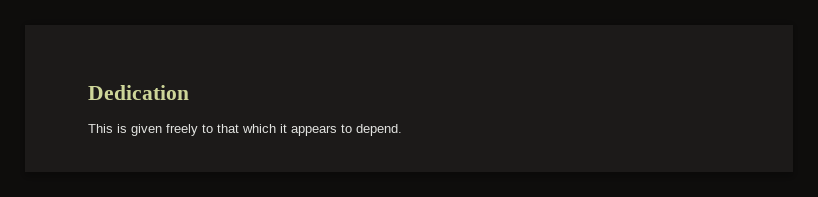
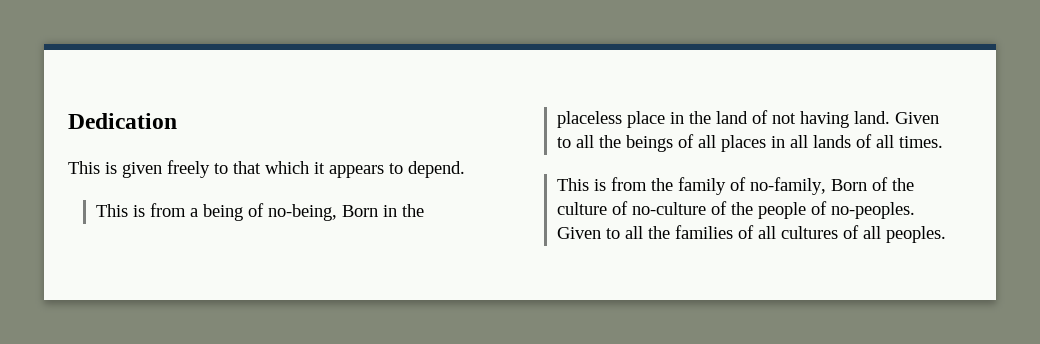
(402, 130) none -> [96,203,425,221] [557,110,940,128] [557,134,944,152] [557,177,915,195] [557,201,916,219] [557,225,947,243] // This is from a being of no-being, Born in the placeless place in the land of not having land. Given to all the beings of all places in all lands of all times. // This is from the family of no-family, Born of the culture of no-culture of the people of no-peoples. Given to all the families of all cultures of all peoples.

